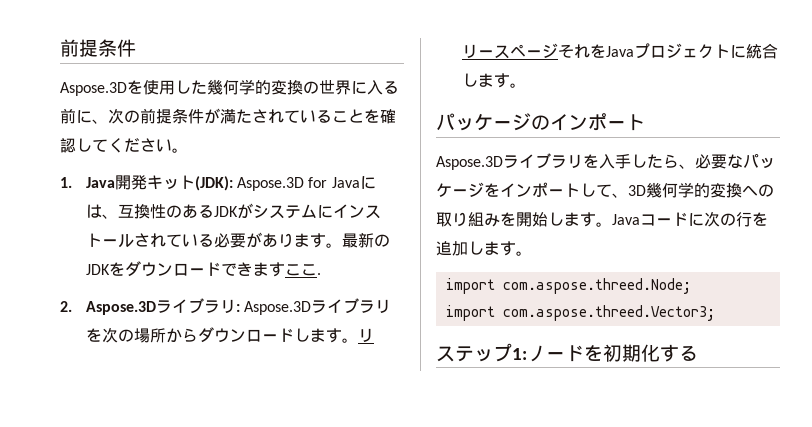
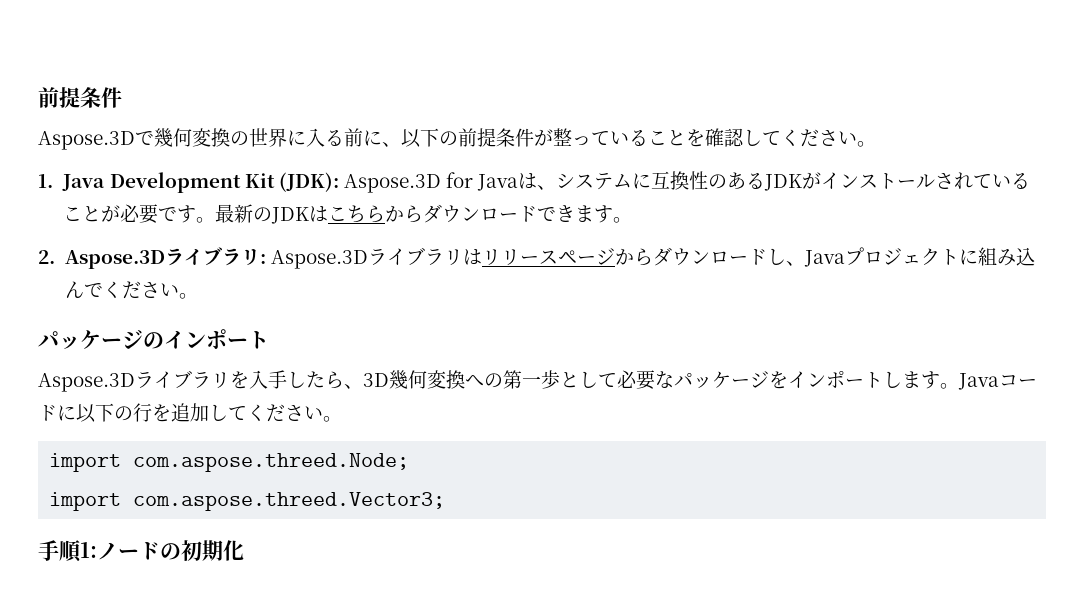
[127,79,271,95] を使用した幾何学的 -> [135,128,192,147] で幾何
[108,108,124,124] 次 -> [401,128,439,148] 以下
[220,109,284,124] 満たされ -> [553,128,591,146] 整っ
[114,175,195,190] 開発キット -> [109,172,275,193] Development Kit
[359,176,376,189] [85,204,118,219] には、 -> [518,173,652,190] は、システムに
[252,204,333,219] システムに -> (822, 180) none
[213,232,310,248] 必要がありま -> [63,204,178,224] ことが必要で
[108,262,125,276] を -> [309,205,424,223] はこちらから
[284,264,321,276] ここ. -> [613,217,633,223] 。
[85,327,166,343] を次の場所 -> [462,248,615,265] はリリースページ
[309,328,374,343] [461,43,606,59] ます。リリースページそれを -> [785,261,805,266] 、
[745,43,778,59] [461,73,510,88] 統合します -> [977,247,1035,266] [64,281,179,299] 組み込んでください
(695, 166) none -> [363,370,617,389] 3D幾何変換への第一歩として
[596,182,774,198] [436,212,564,227] て、3D幾何学的変換への取り組みを開始し -> (902, 379) none
[704,211,720,227] 次 -> [76,403,114,423] 以下
[484,241,516,256] ます -> [228,404,323,422] てください
[436,343,512,362] ステップ -> [38,540,81,562] 手順
[584,344,698,362] を初期化する -> [160,540,244,561] の初期化

